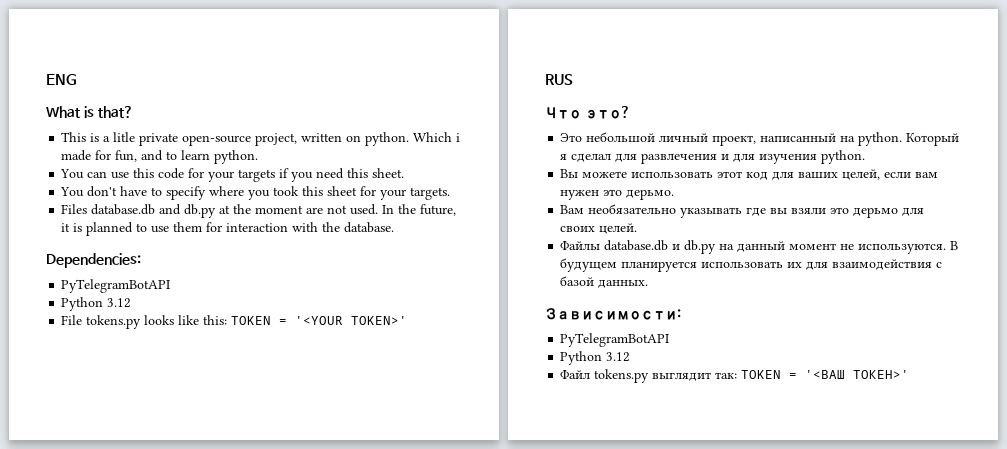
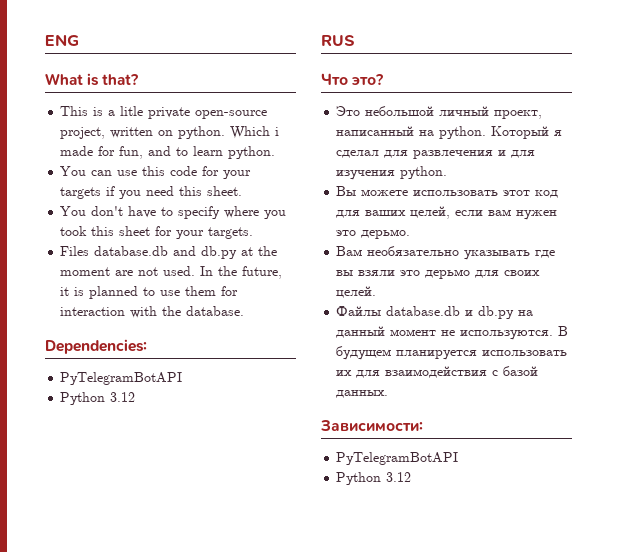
[61,315,408,329] // File tokens.py looks like this: TOKEN = '<YOUR TOKEN>' -> (136, 397) none
[560,369,910,383] // Файл tokens.py выглядит так: TOKEN = '<ВАШ ТОКЕН>' -> (412, 477) none

